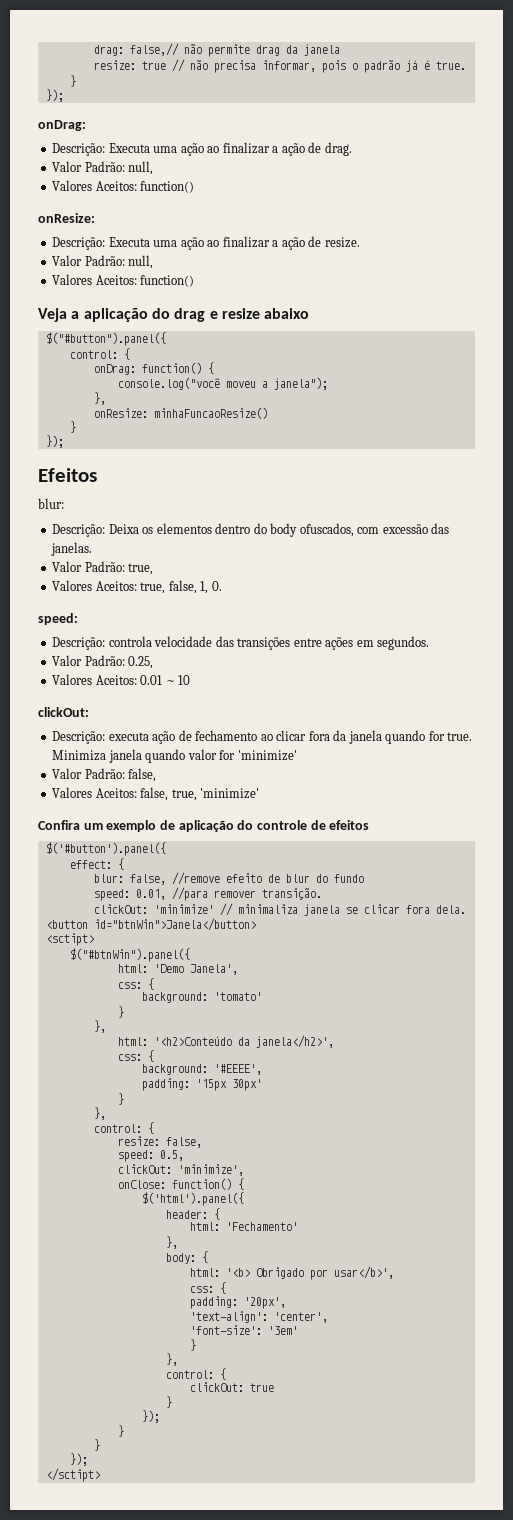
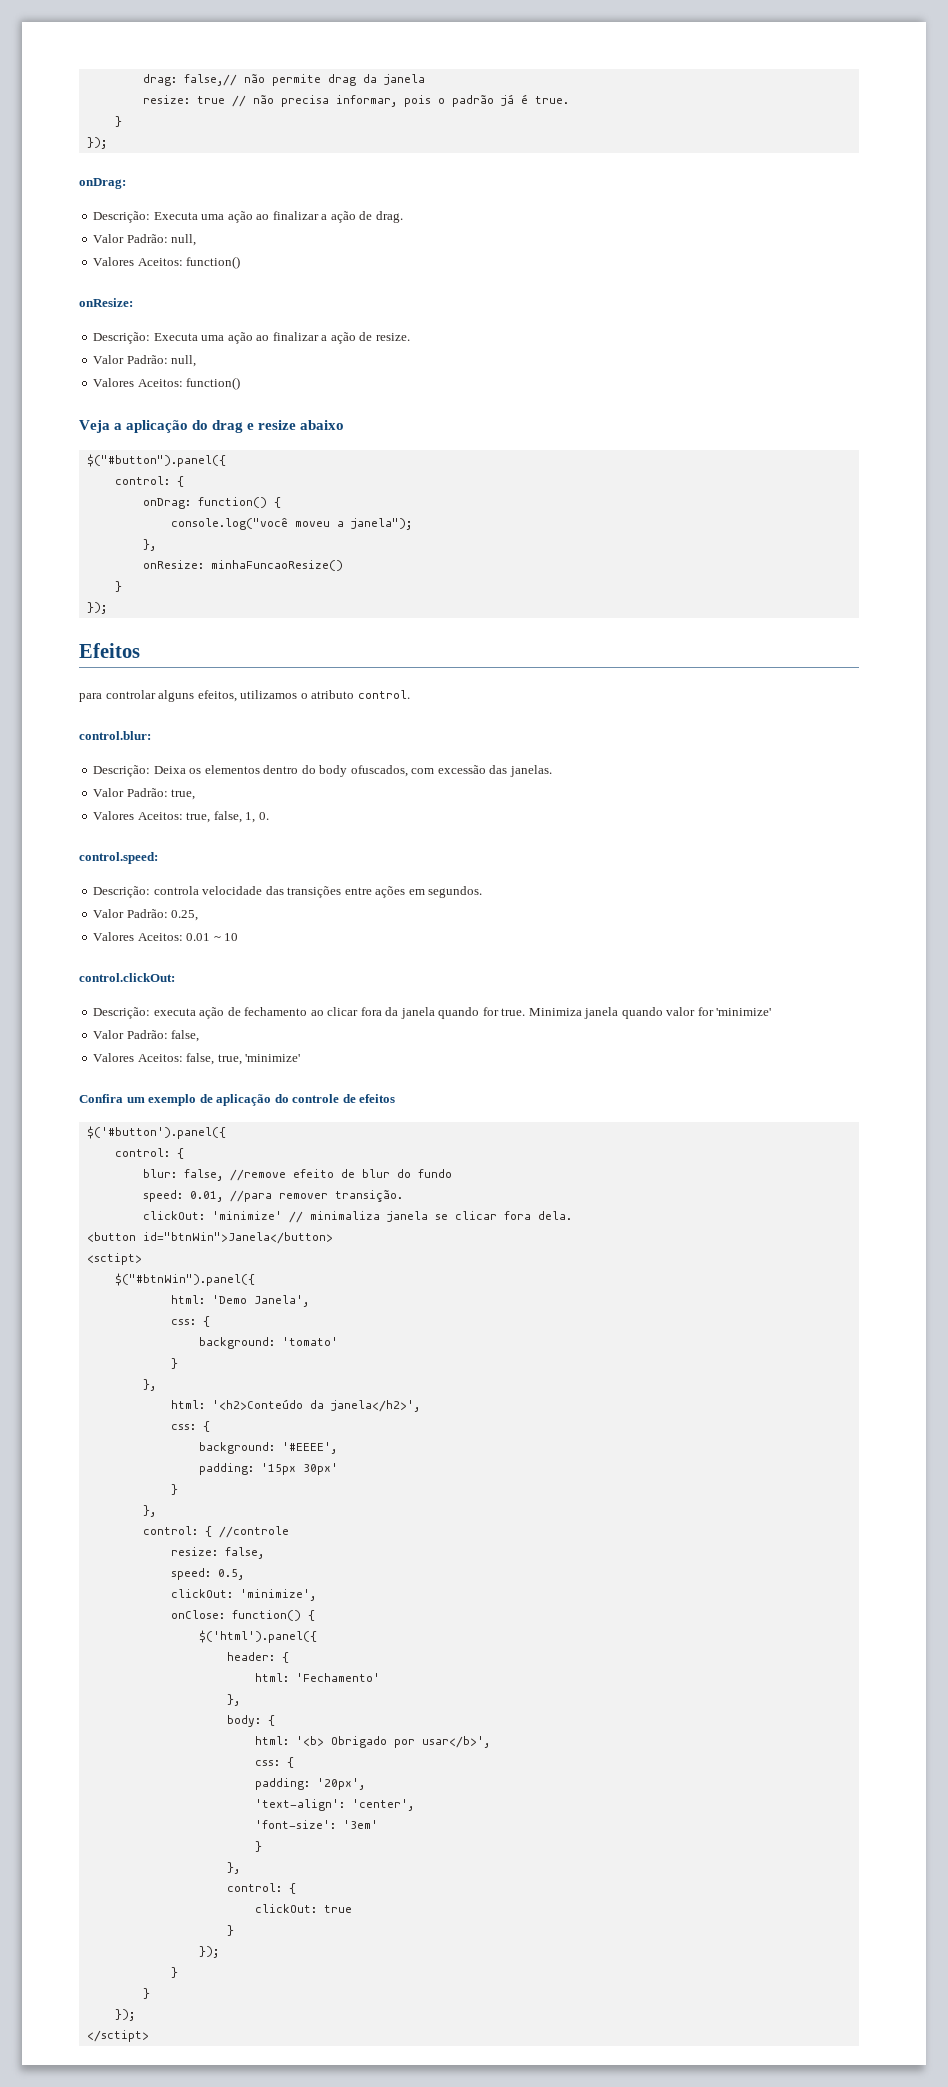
[38,498,64,509] blur: -> [79,690,410,702] [79,731,151,740] para controlar alguns efeitos, utilizamos o atributo control. // control.blur:
[38,613,78,625] speed: -> [79,852,158,864] control.speed:
[38,707,89,717] clickOut: -> [79,973,175,982] control.clickOut:
[69,860,112,869] effect: -> [114,1148,170,1157] control:
(154, 1128) none -> [218,1526,289,1538] //controle

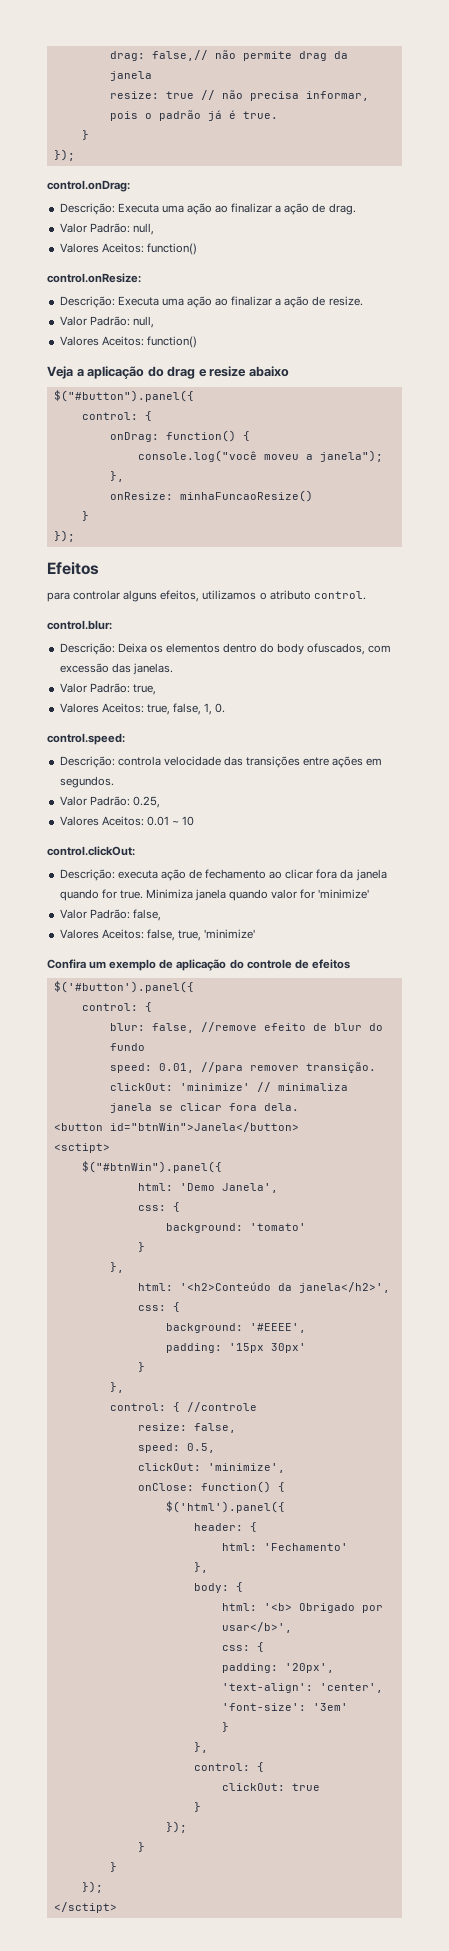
[79,178,126,189] onDrag: -> [47,180,130,192] control.onDrag:
[79,298,133,307] onResize: -> [47,273,141,283] control.onResize:

